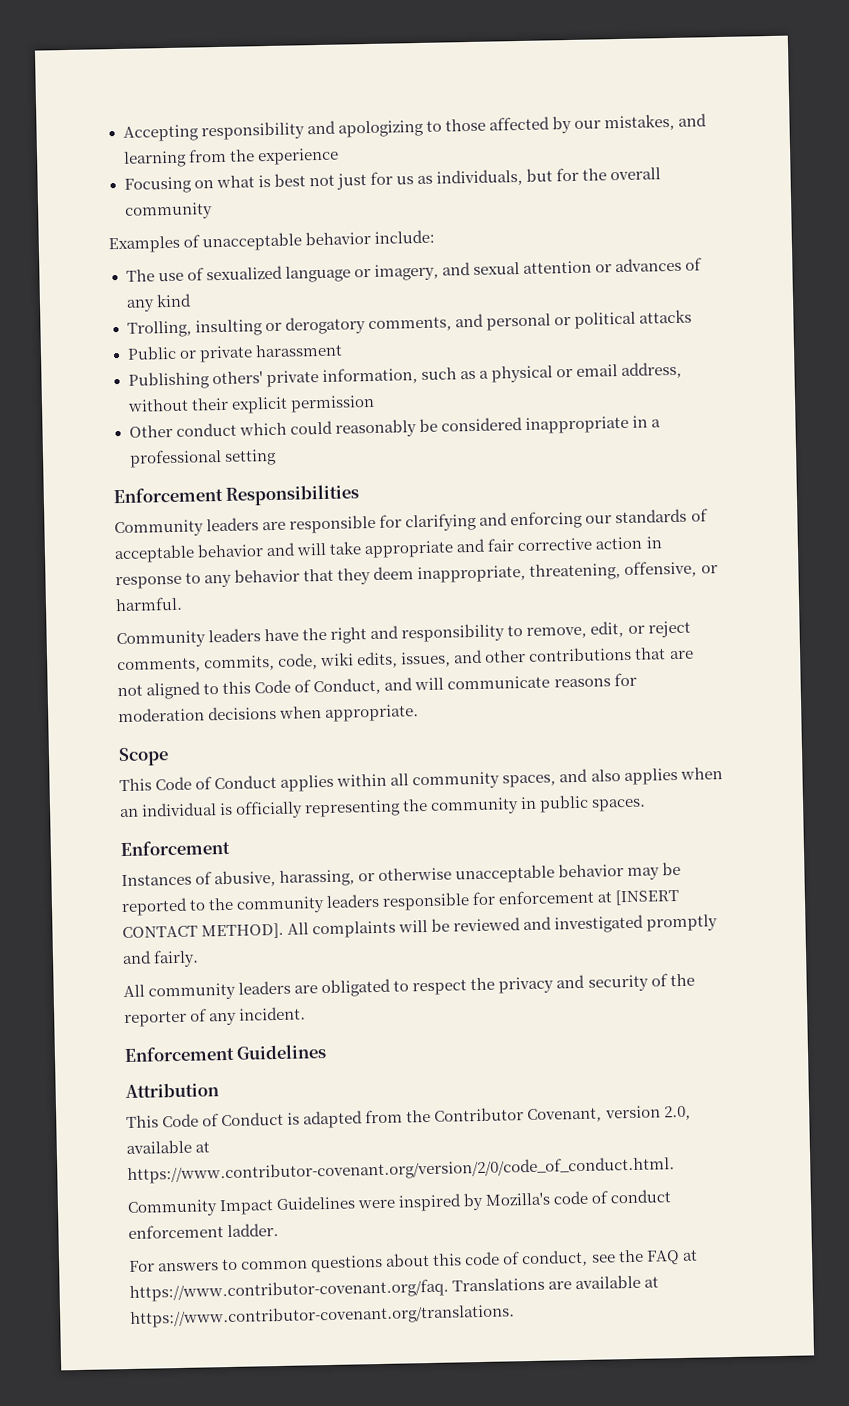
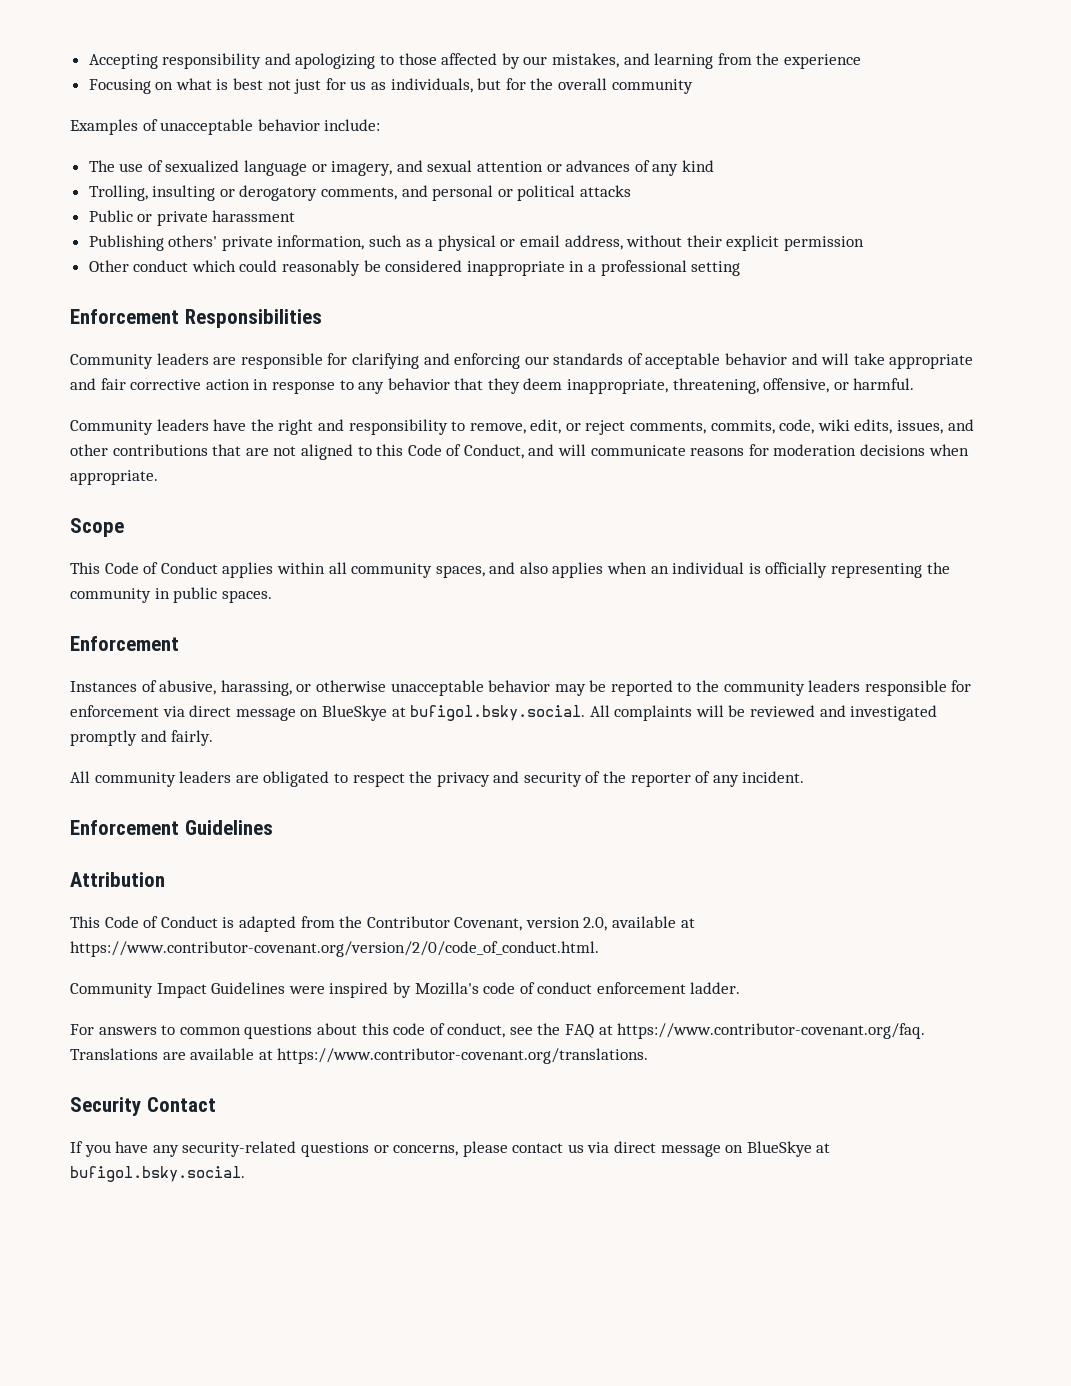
[597,888,681,906] [122,922,285,940] at [INSERT CONTACT METHOD]. -> [162,705,586,721] via direct message on BlueSkye at bufigol.bsky.social.
(515, 1315) none -> [70,1097,216,1116] [70,1141,831,1157] [70,1166,245,1182] // Security Contact // If you have any security-related questions or concerns, please contact us via direct message on BlueSkye at bufigol.bsky.social.

